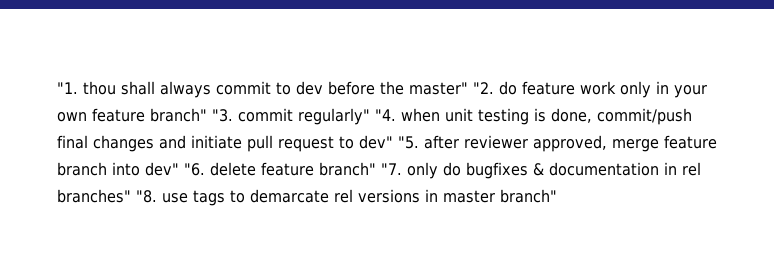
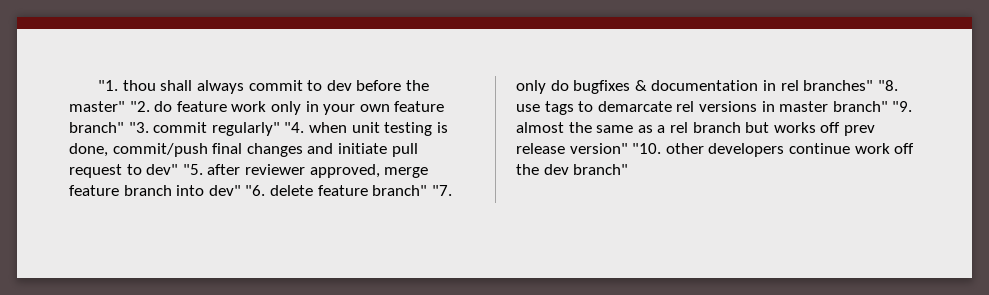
(557, 196) none -> [892,101,913,112] [516,122,875,136] [516,143,915,157] [516,164,629,175] "9. almost the same as a rel branch but works off prev release version" "10. other developers continue work off the dev branch"

